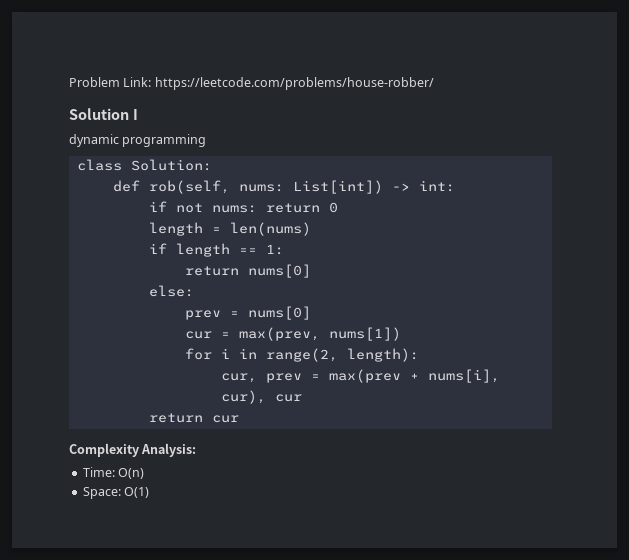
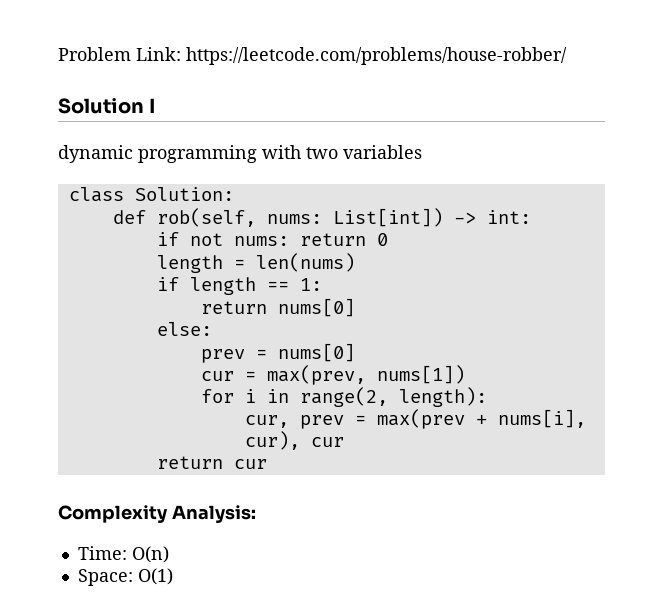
(207, 140) none -> [262,145,422,159] with two variables

